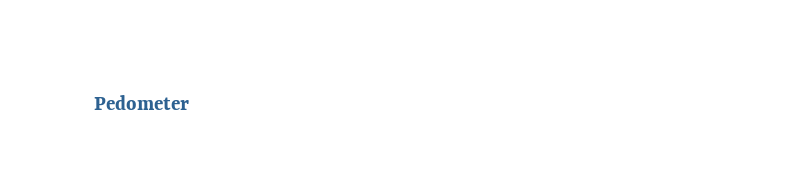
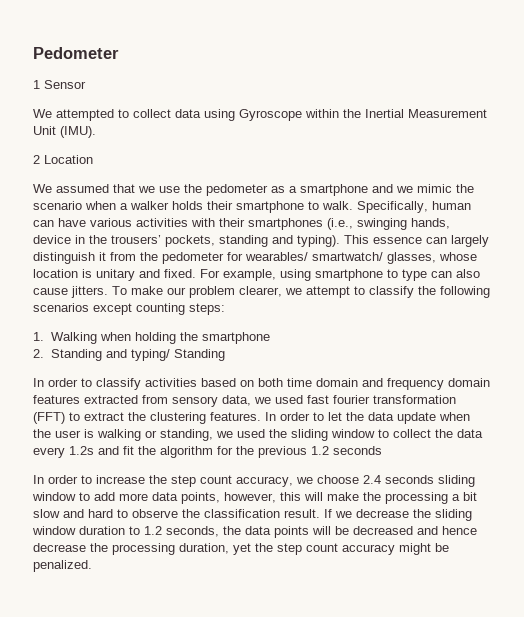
(189, 102) none -> [33,80,86,89] [33,109,487,121] [33,126,96,138] [33,155,93,164] [33,184,474,196] [33,201,471,213] [33,218,450,230] [33,235,489,247] [33,252,477,264] [33,269,480,281] [33,286,490,298] [33,303,225,315] [33,332,270,344] [33,349,225,361] [33,378,490,390] [33,395,456,407] [33,412,470,424] [33,429,483,441] [33,446,382,458] [33,475,475,487] [32,492,477,504] [33,509,472,521] [32,526,477,538] [33,543,449,555] [33,560,92,572] // 1 Sensor // We attempted to collect data using Gyroscope within the Inertial Measurement Unit (IMU). // 2 Location // We assumed that we use the pedometer as a smartphone and we mimic the scenario when a walker holds their smartphone to walk. Specifically, human can have various activities with their smartphones (i.e., swinging hands, device in the trousers’ pockets, standing and typing). This essence can largely distinguish it from the pedometer for wearables/ smartwatch/ glasses, whose location is unitary and fixed. For example, using smartphone to type can also cause jitters. To make our problem clearer, we attempt to classify the following scenarios except counting steps: // 1. Walking when holding the smartphone // 2. Standing and typing/ Standing // In order to classify activities based on both time domain and frequency domain features extracted from sensory data, we used fast fourier transformation (FFT) to extract the clustering features. In order to let the data update when the user is walking or standing, we used the sliding window to collect the data every 1.2s and fit the algorithm for the previous 1.2 seconds // In order to increase the step count accuracy, we choose 2.4 seconds sliding window to add more data points, however, this will make the processing a bit slow and hard to observe the classification result. If we decrease the sliding window duration to 1.2 seconds, the data points will be decreased and hence decrease the processing duration, yet the step count accuracy might be penalized.

